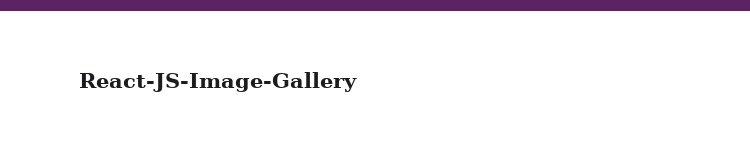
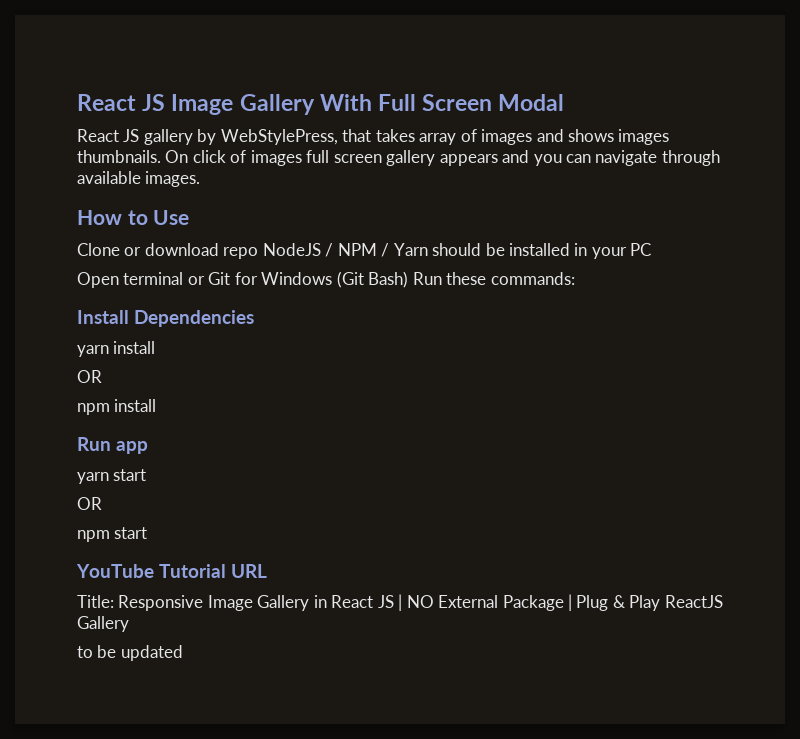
[79,72,357,92] React-JS-Image-Gallery -> [77,94,565,115] [77,129,670,145] [77,150,720,166] [77,171,201,187] [77,210,190,225] [77,243,652,259] [77,271,575,288] [77,310,254,327] [77,341,156,357] [77,370,102,383] [77,399,157,415] [77,437,148,454] [77,469,147,484] [77,497,102,510] [77,527,148,542] [76,564,267,578] [77,594,723,611] [77,616,129,632] [77,645,183,661] React JS Image Gallery With Full Screen Modal // React JS gallery by WebStylePress, that takes array of images and shows images thumbnails. On click of images full screen gallery appears and you can navigate through available images. // How to Use // Clone or download repo NodeJS / NPM / Yarn should be installed in your PC // Open terminal or Git for Windows (Git Bash) Run these commands: // Install Dependencies // yarn install // OR // npm install // Run app // yarn start // OR // npm start // YouTube Tutorial URL // Title: Responsive Image Gallery in React JS | NO External Package | Plug & Play ReactJS Gallery // to be updated

